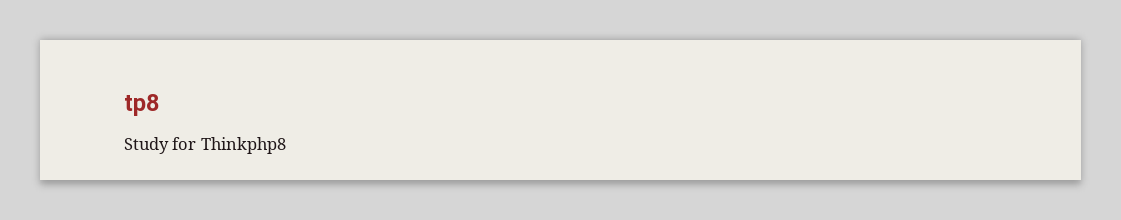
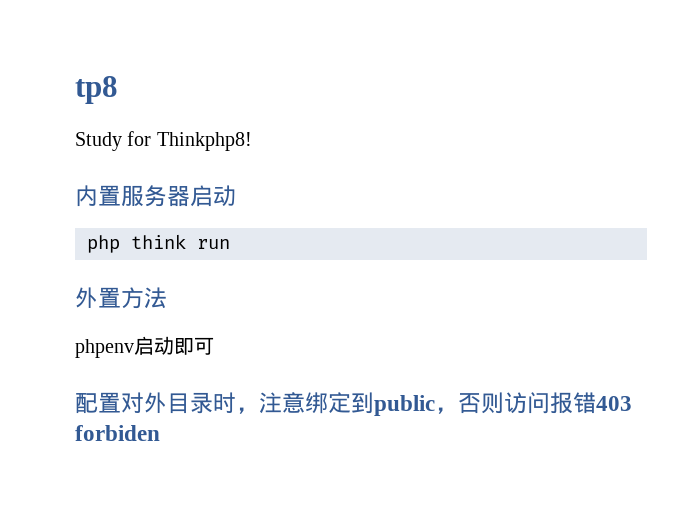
[200,137,286,154] Thinkphp8 -> [156,132,252,151] [75,185,236,207] [87,234,230,253] [75,287,167,309] [75,336,214,358] [75,392,632,416] [75,425,160,441] Thinkphp8! // 内置服务器启动 // php think run // 外置方法 // phpenv启动即可 // 配置对外目录时，注意绑定到public，否则访问报错403 forbiden

